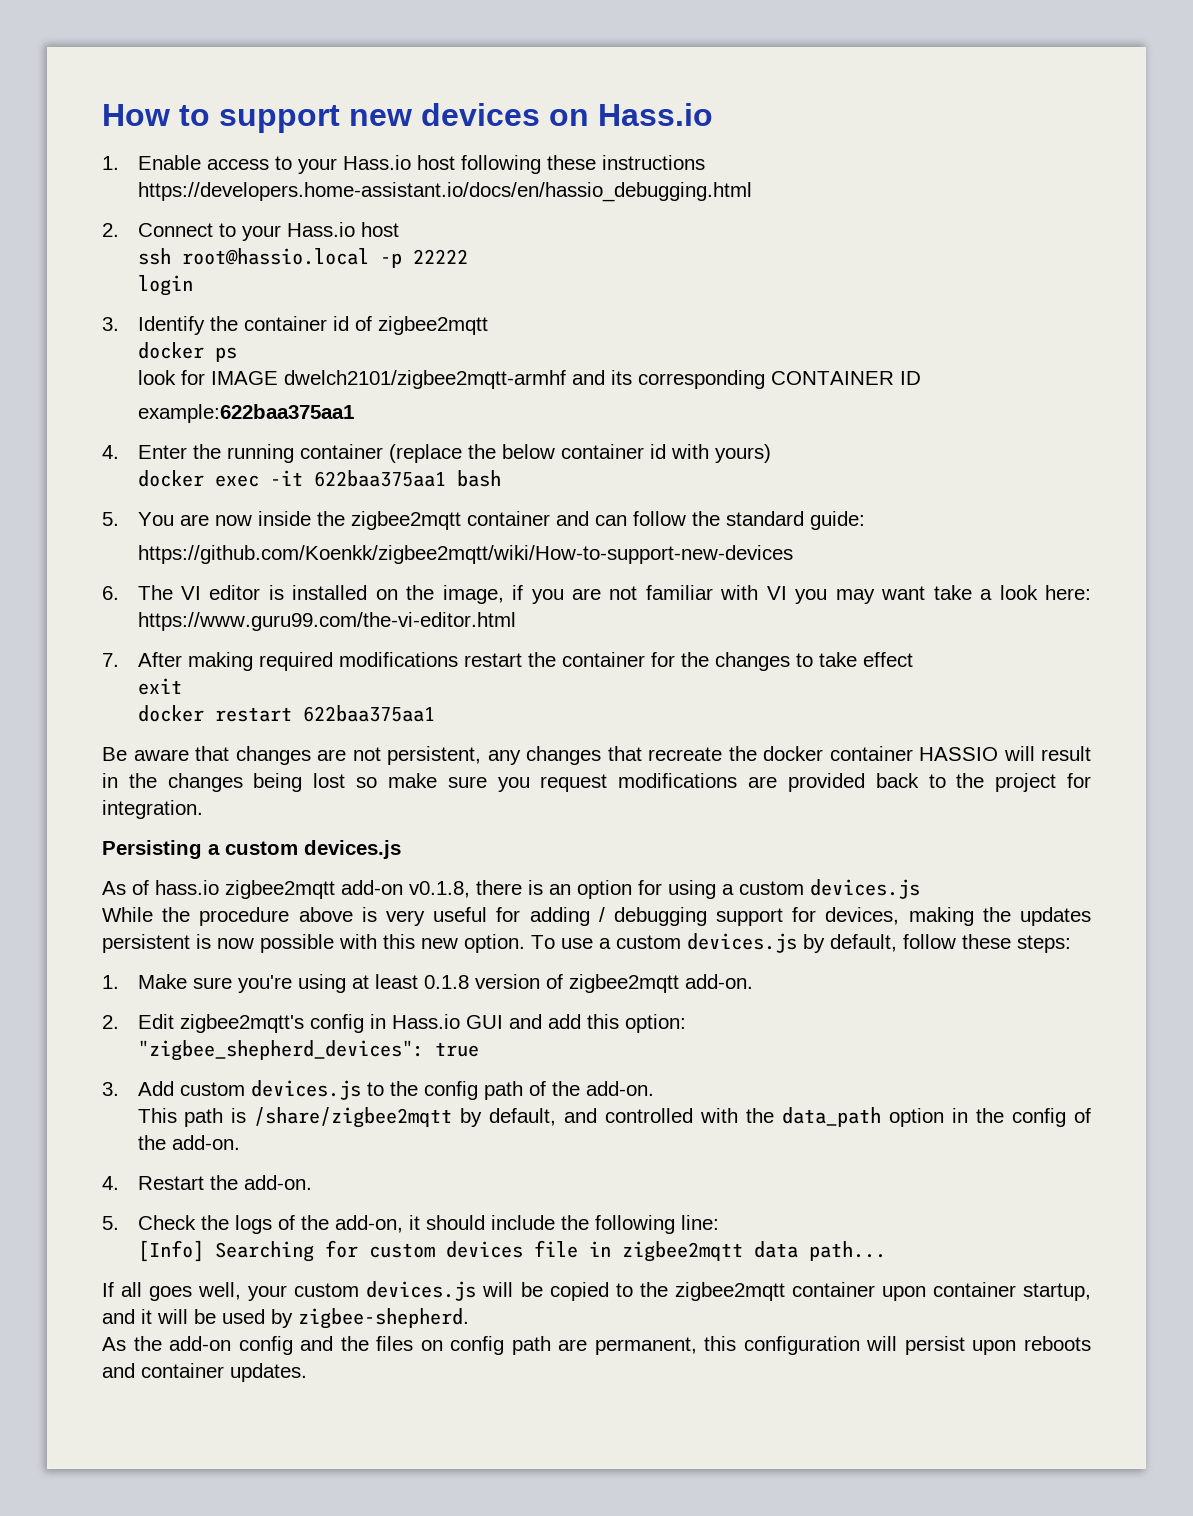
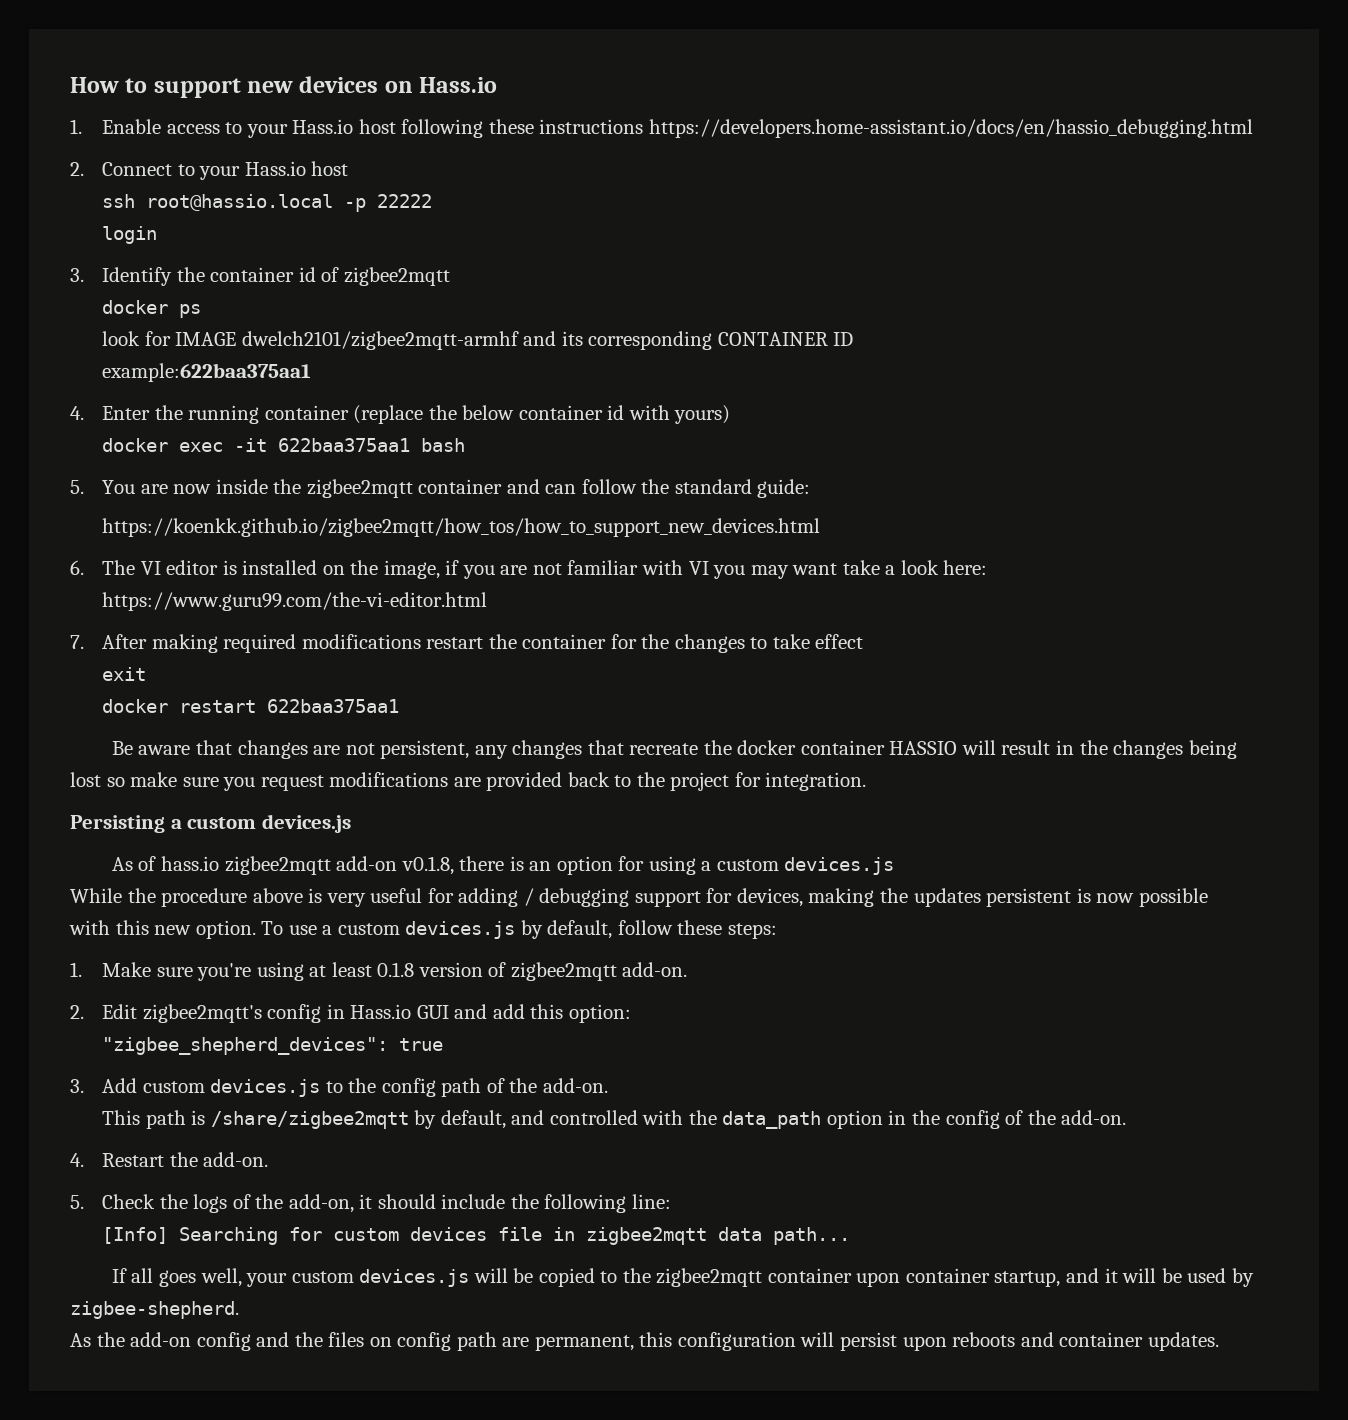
[137,545,793,564] https://github.com/Koenkk/zigbee2mqtt/wiki/How-to-support-new-devices -> [102,518,821,537] https://koenkk.github.io/zigbee2mqtt/how_tos/how_to_support_new_devices.html

